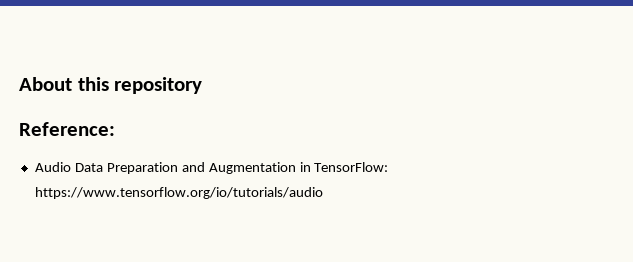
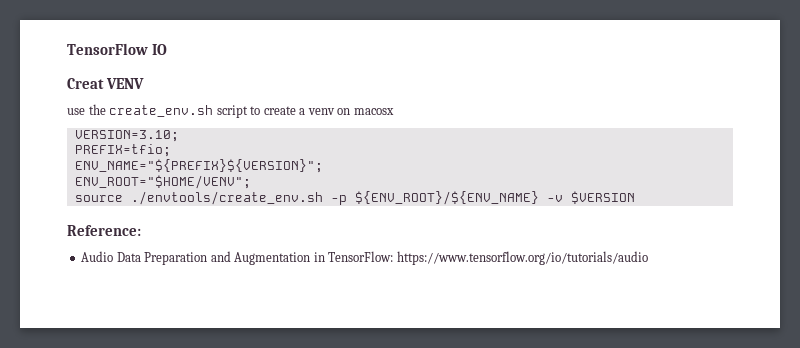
[19,77,203,94] About this repository -> [67,43,168,55] [67,78,144,89] [67,104,394,118] [74,130,179,142] [74,144,171,157] [74,159,323,173] [74,175,251,189] [74,191,635,205] TensorFlow IO // Creat VENV // use the create_env.sh script to create a venv on macosx // VERSION=3.10; // PREFIX=tfio; // ENV_NAME="${PREFIX}${VERSION}"; // ENV_ROOT="$HOME/VENV"; // source ./envtools/create_env.sh -p ${ENV_ROOT}/${ENV_NAME} -v $VERSION

